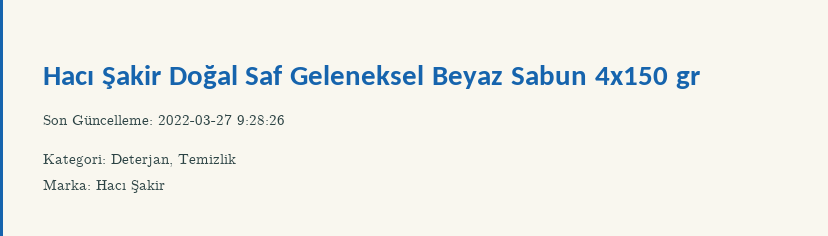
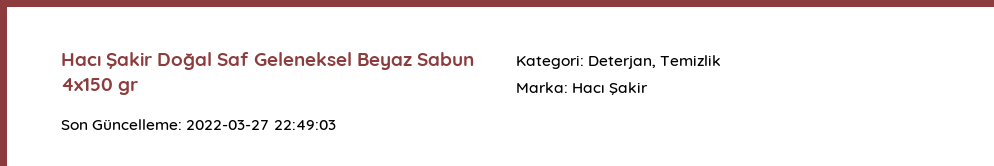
[237,115,285,125] 9:28:26 -> [273,120,336,130] 22:49:03

